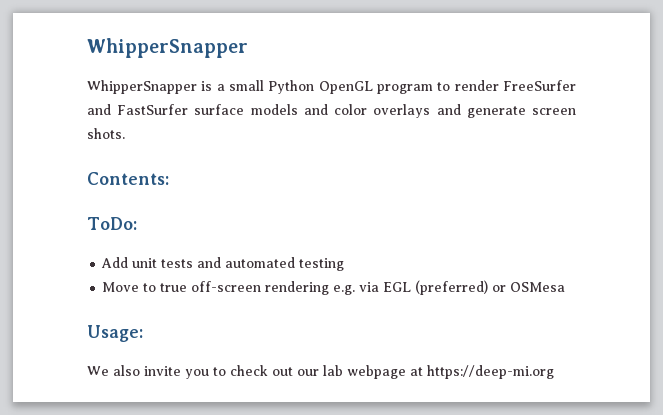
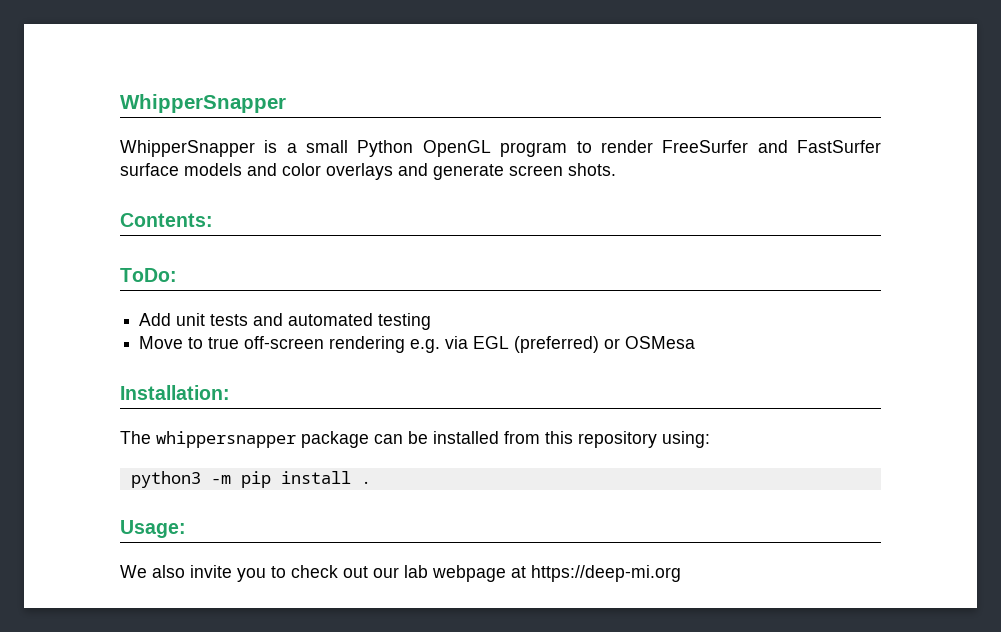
(566, 287) none -> [120,385,230,400] [120,431,710,448] [130,471,371,488] // Installation: // The whippersnapper package can be installed from this repository using: // python3 -m pip install .

